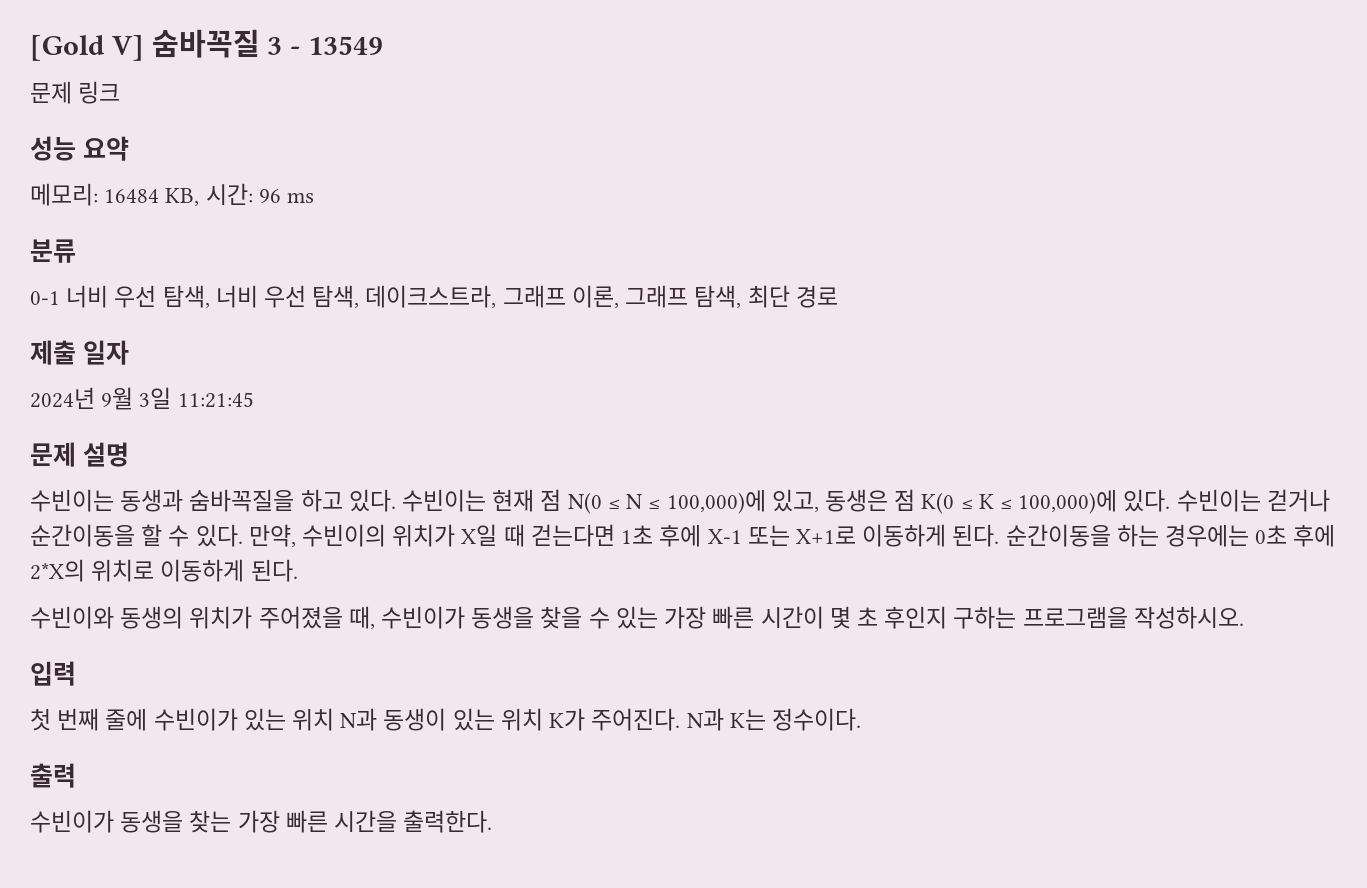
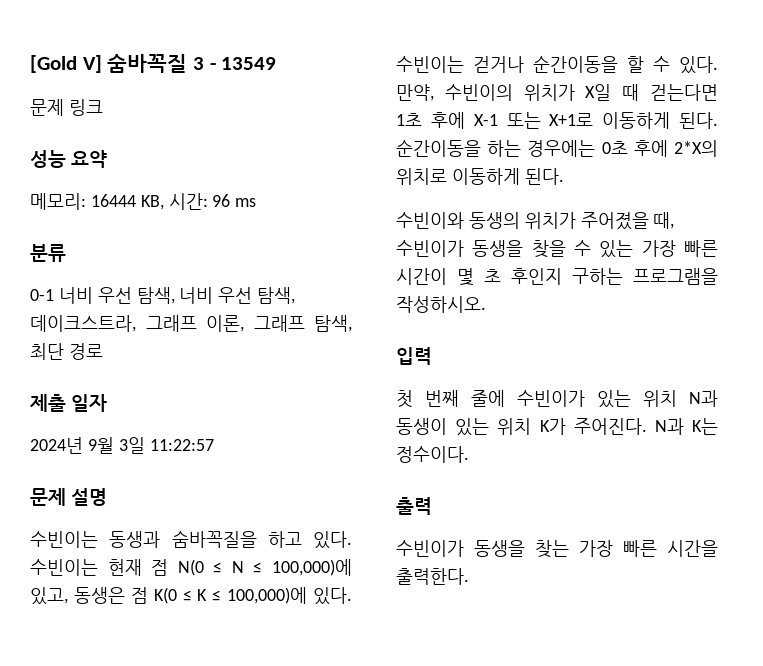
[104,189,160,203] 16484 -> [90,194,136,207] 16444
[177,392,254,408] 11:21:45 -> [149,439,214,451] 11:22:57

